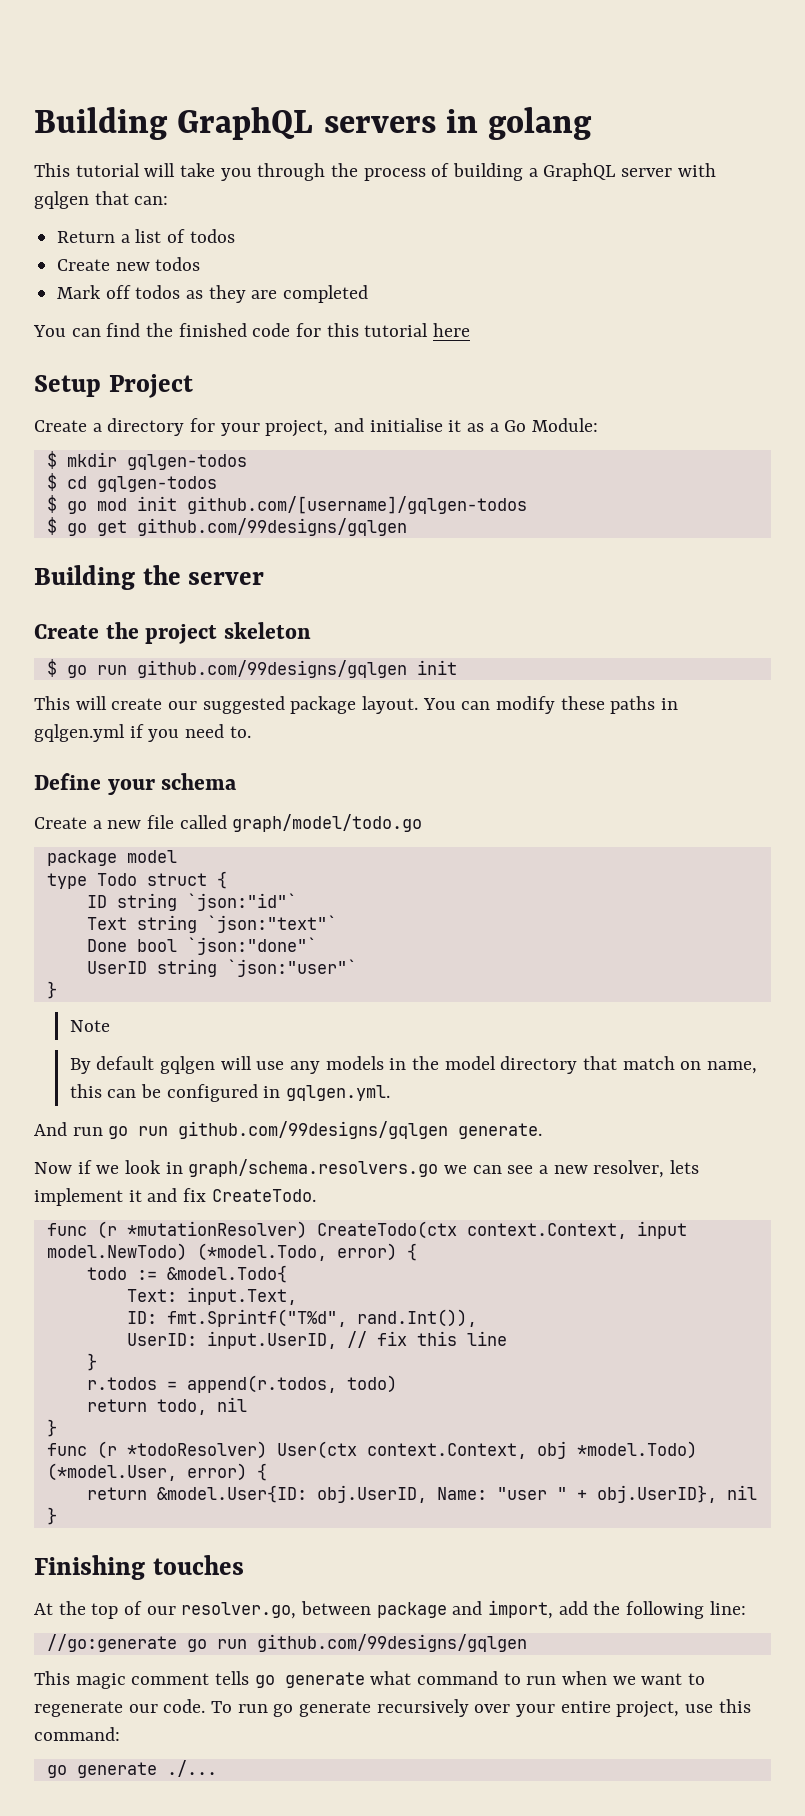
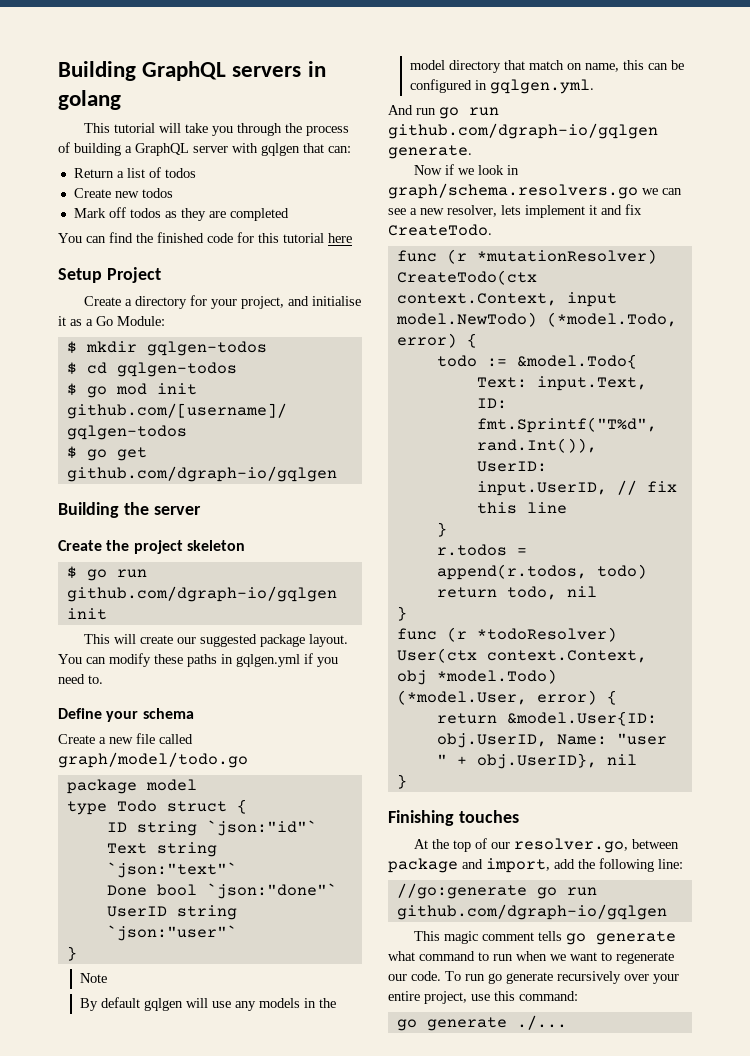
[136,518,407,536] github.com/99designs/gqlgen -> [66,466,337,482] github.com/dgraph-io/gqlgen
[136,660,407,678] github.com/99designs/gqlgen -> [66,586,337,602] github.com/dgraph-io/gqlgen
[178,1121,449,1139] github.com/99designs/gqlgen -> [388,123,658,139] github.com/dgraph-io/gqlgen
[256,1634,527,1652] github.com/99designs/gqlgen -> [396,904,667,920] github.com/dgraph-io/gqlgen

